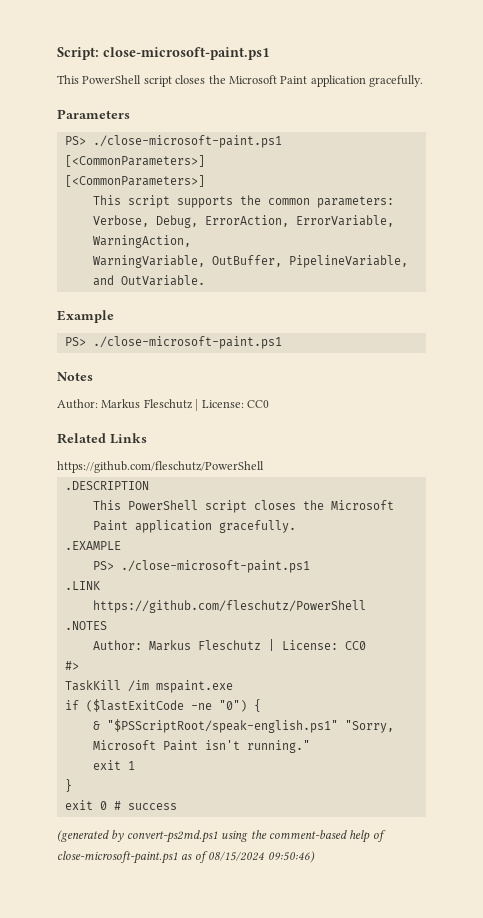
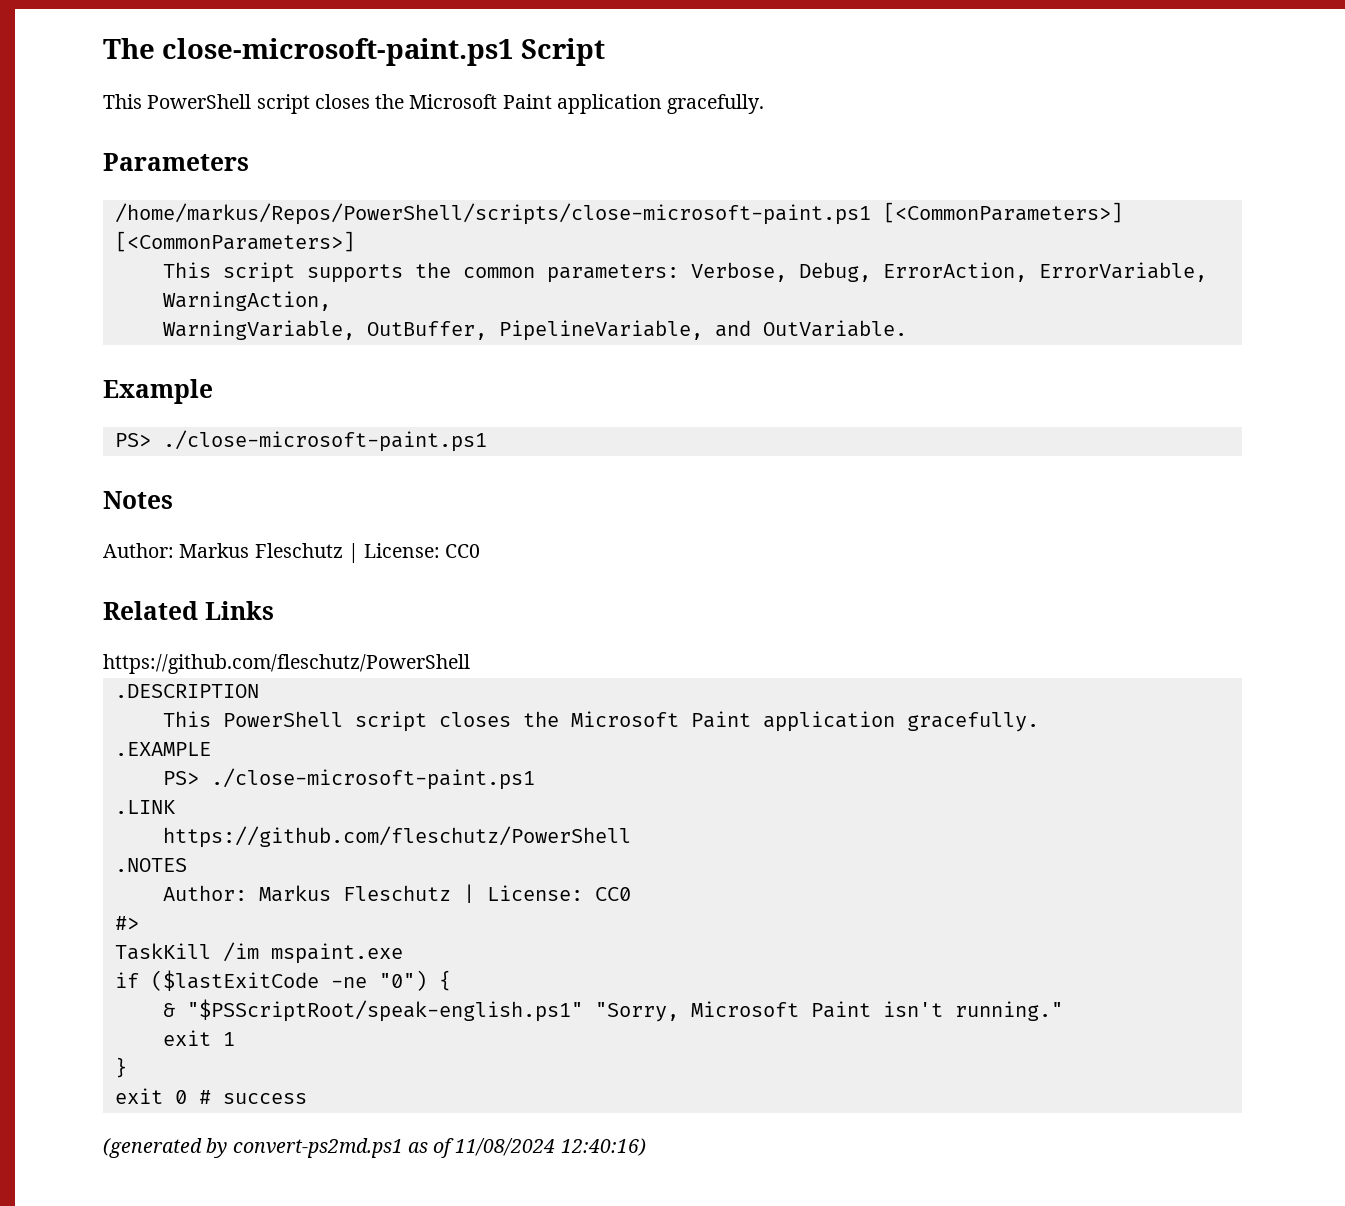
[57,47,269,60] Script: close-microsoft-paint.ps1 -> [103,38,605,66] The close-microsoft-paint.ps1 Script
[64,135,282,148] PS> ./close-microsoft-paint.ps1 -> [114,203,871,225] /home/markus/Repos/PowerShell/scripts/close-microsoft-paint.ps1
[221,830,386,843] [57,851,315,864] using the comment-based help of close-microsoft-paint.ps1 as of 08/15/2024 09:50:46) -> [407,1138,646,1158] as of 11/08/2024 12:40:16)

